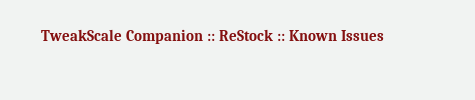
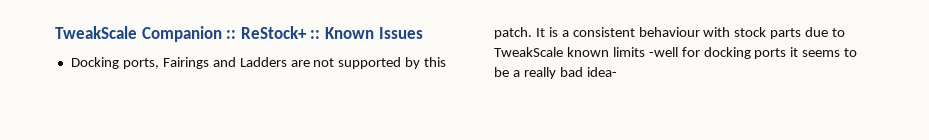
[219,29,274,41] ReStock -> [240,26,307,39] ReStock+
(385, 35) none -> [70,57,447,69] [493,27,846,39] [493,47,858,59] [493,67,617,79] // Docking ports, Fairings and Ladders are not supported by this patch. It is a consistent behaviour with stock parts due to TweakScale known limits -well for docking ports it seems to be a really bad idea-

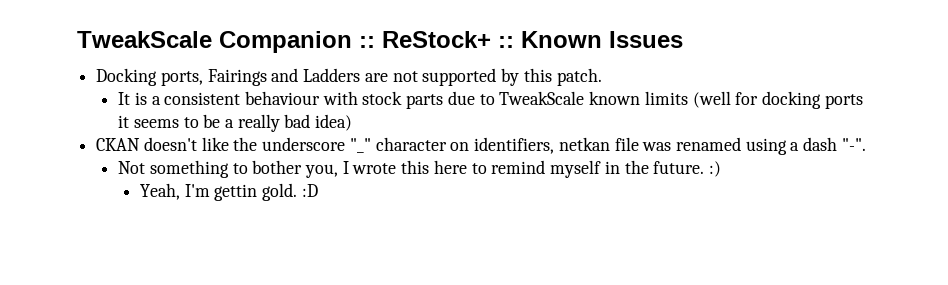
(532, 33) none -> (602, 77) //
[648,47,678,57] -well -> [692,91,731,108] (well
[586,67,617,77] idea- -> [315,114,353,131] [96,137,866,155] [118,160,721,178] [139,183,318,201] idea) // CKAN doesn't like the underscore "_" character on identifiers, netkan file was renamed using a dash "-". // Not something to bother you, I wrote this here to remind myself in the future. :) // Yeah, I'm gettin gold. :D

